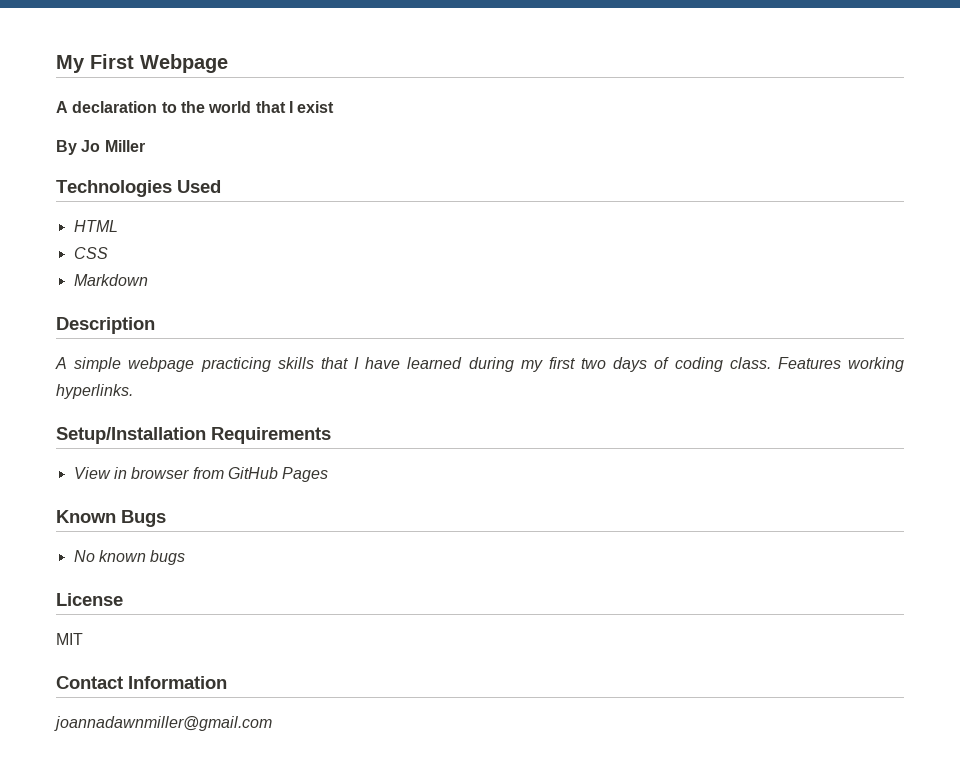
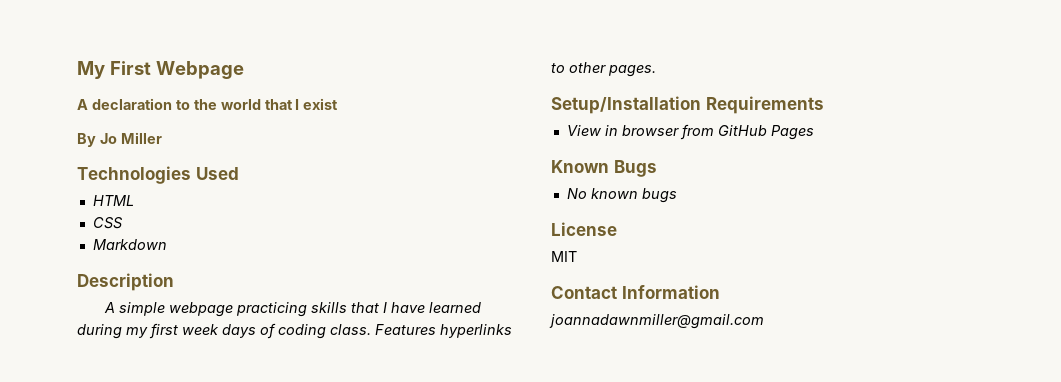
[581,358,607,369] two -> [182,324,219,335] week
[847,357,904,372] [56,384,133,399] working hyperlinks. -> [440,324,512,338] [551,62,656,77] hyperlinks to other pages.

